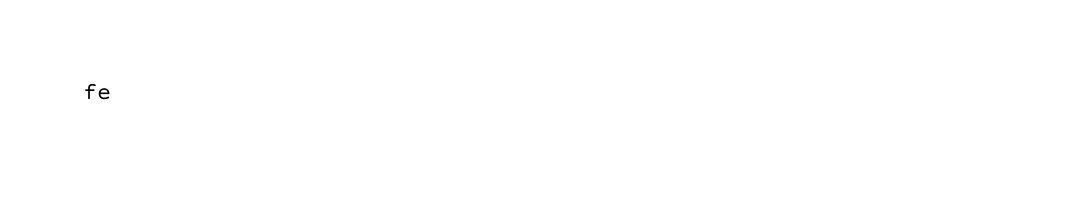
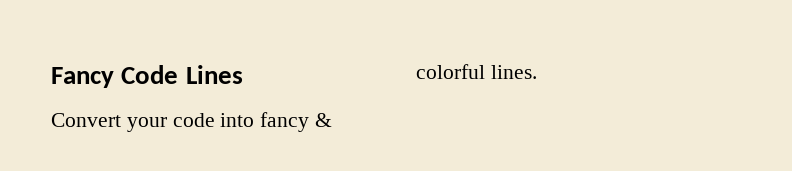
[83,83,111,100] fe -> [51,65,243,88] [51,112,333,132] [416,64,537,79] Fancy Code Lines // Convert your code into fancy & colorful lines.

